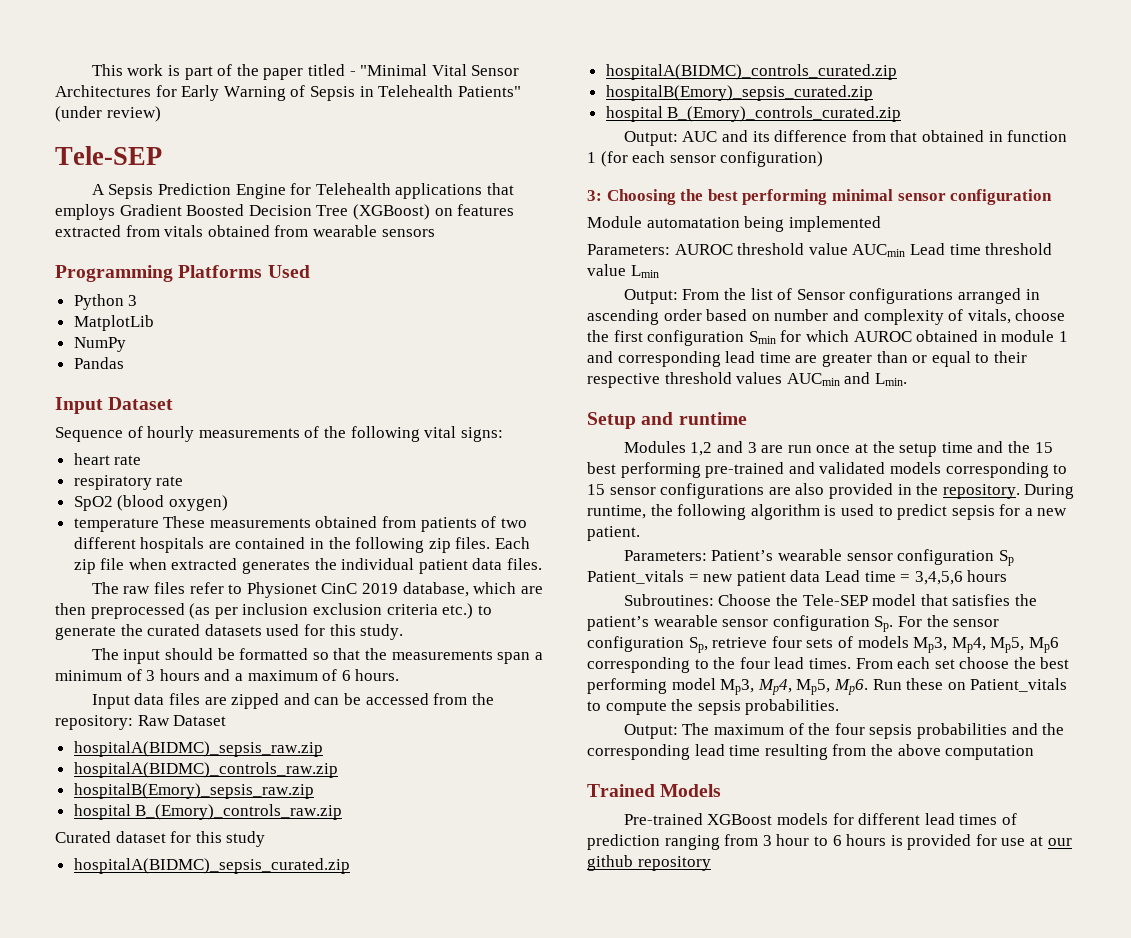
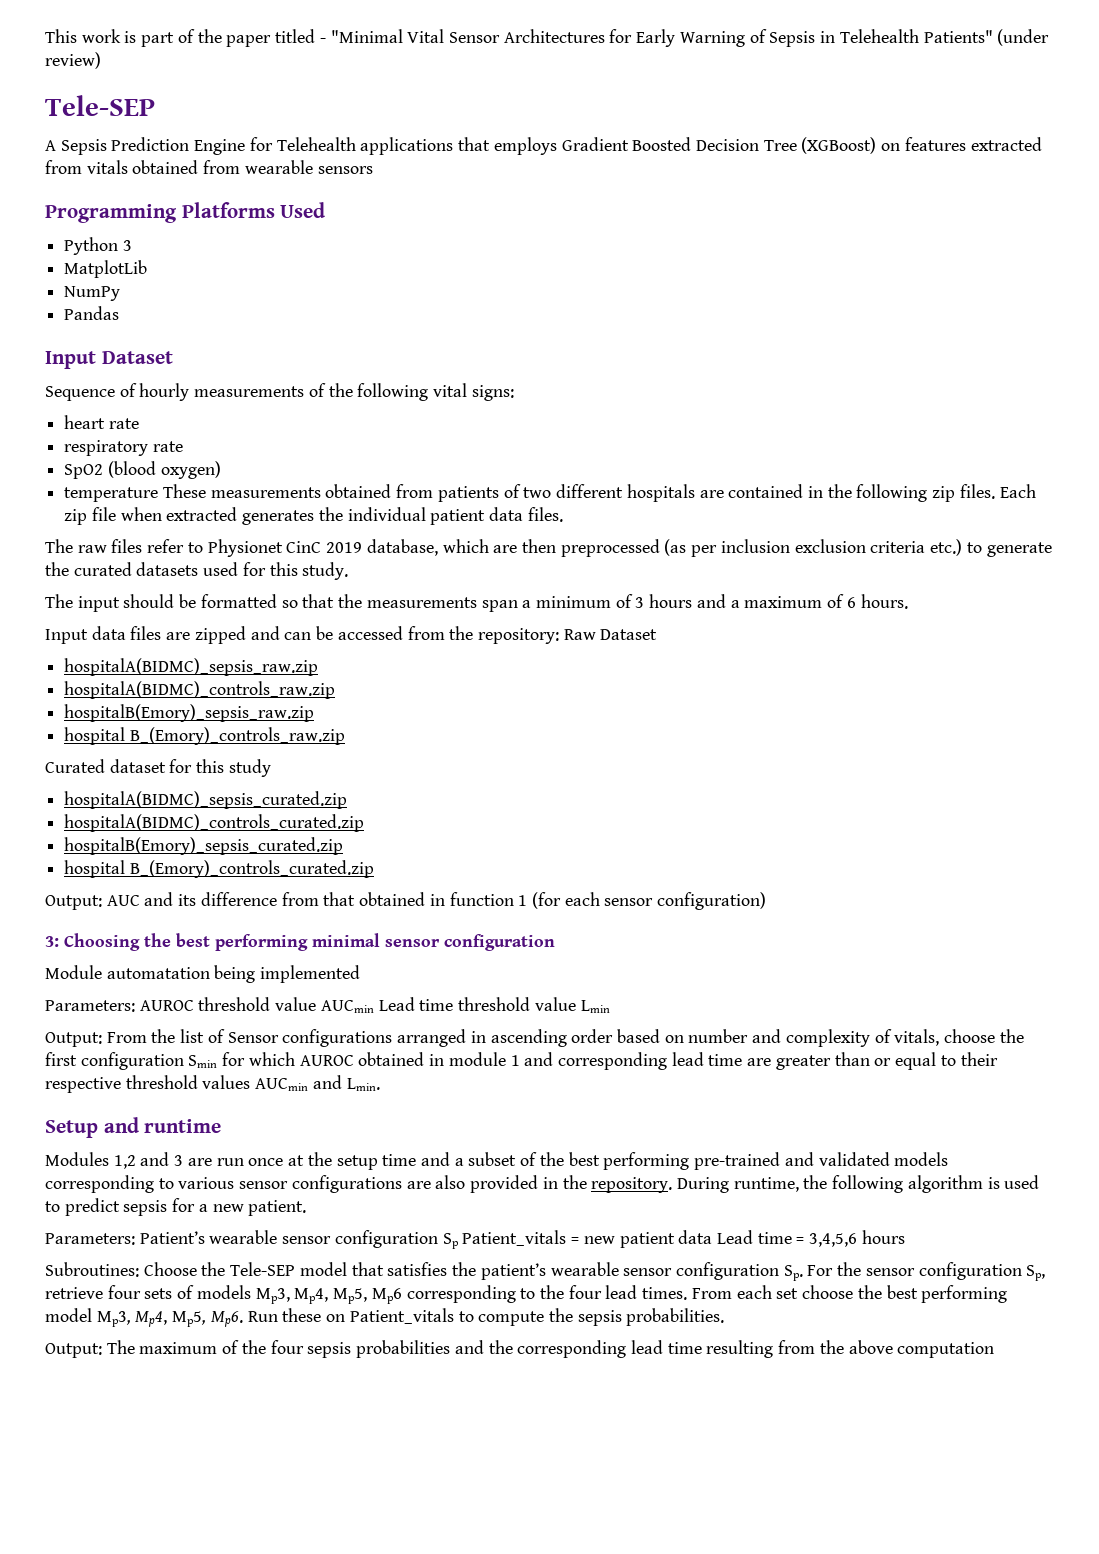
[1007,441,1053,453] the 15 -> [454,1152,564,1166] a subset of the
[587,484,605,495] 15 -> [178,1177,235,1189] various
[587,784,722,797] [623,813,1017,825] [587,834,1072,850] [587,855,711,871] // Trained Models // Pre-trained XGBoost models for different lead times of prediction ranging from 3 hour to 6 hours is provided for use at our github repository -> (995, 1350) none

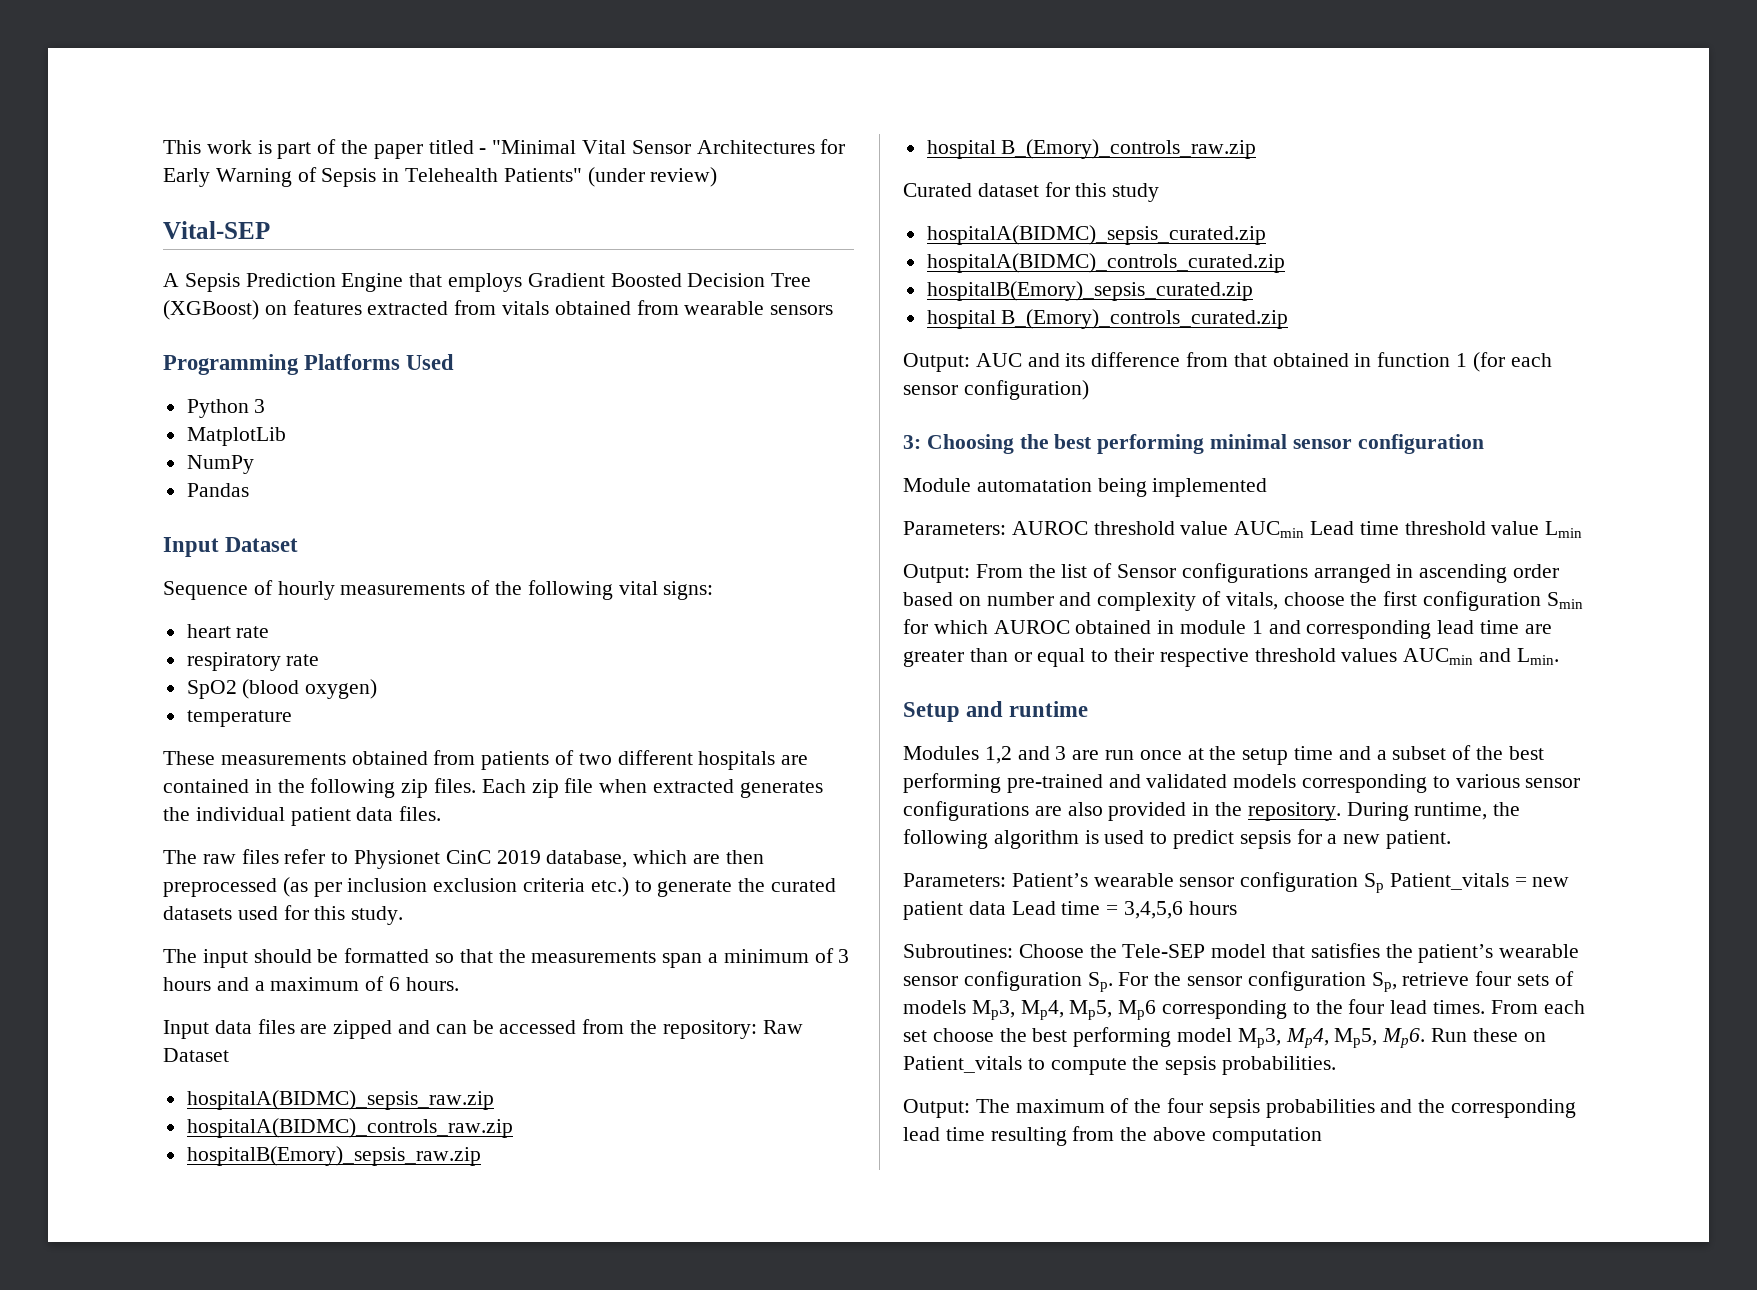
[45,95,155,116] Tele-SEP -> [163,221,270,239] Vital-SEP
[249,137,454,155] for Telehealth applications -> (404, 282) none
(159, 494) none -> (292, 718) //

